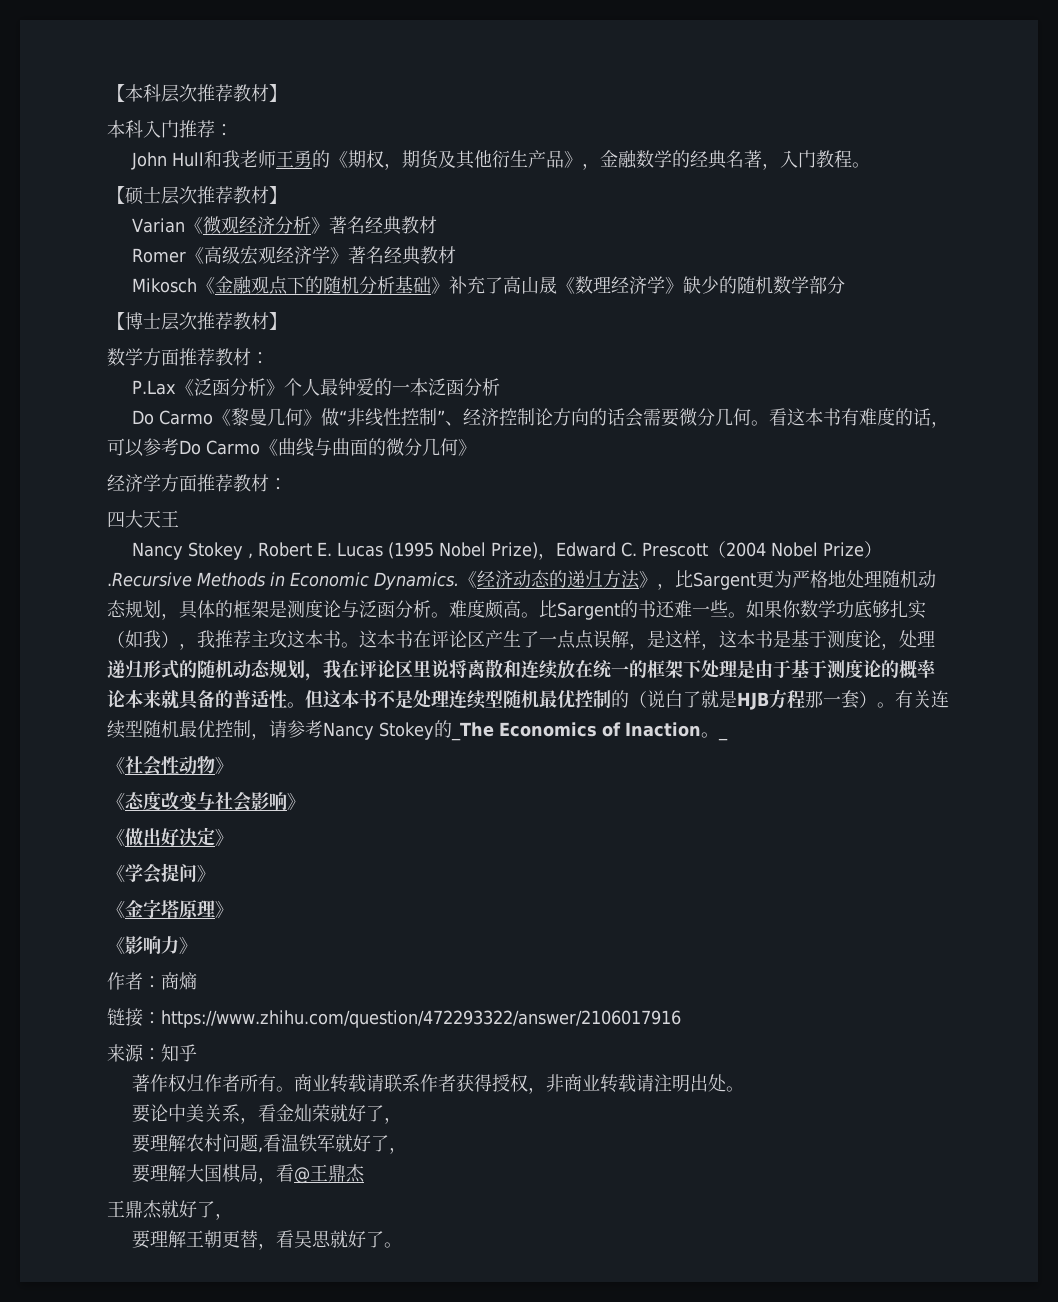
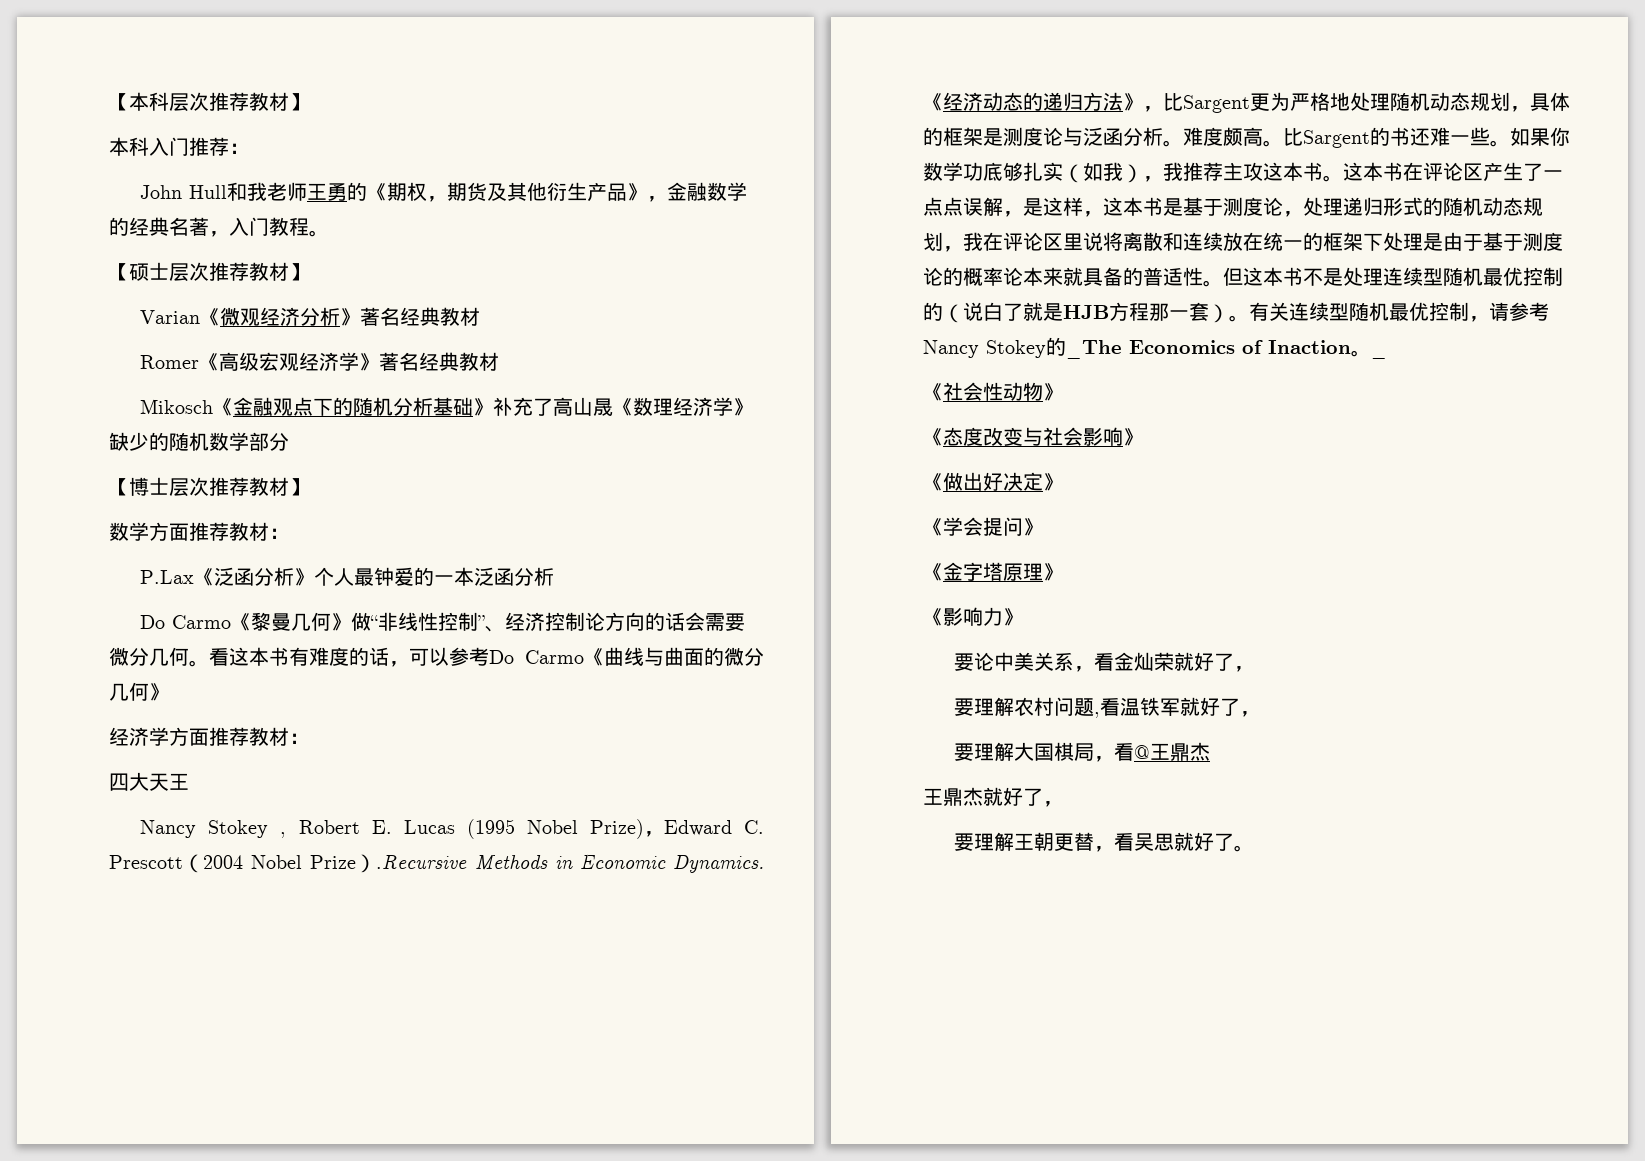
[107,972,197,990] [107,1008,681,1028] [107,1044,197,1062] [131,1074,744,1094] // 作者：商熵 // 链接：https://www.zhihu.com/question/472293322/answer/2106017916 // 来源：知乎 // 著作权归作者所有。商业转载请联系作者获得授权，非商业转载请注明出处。 -> (1023, 617) none

